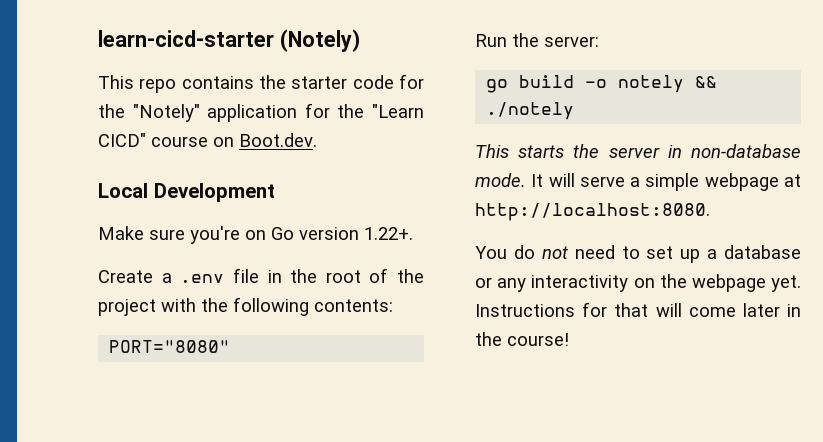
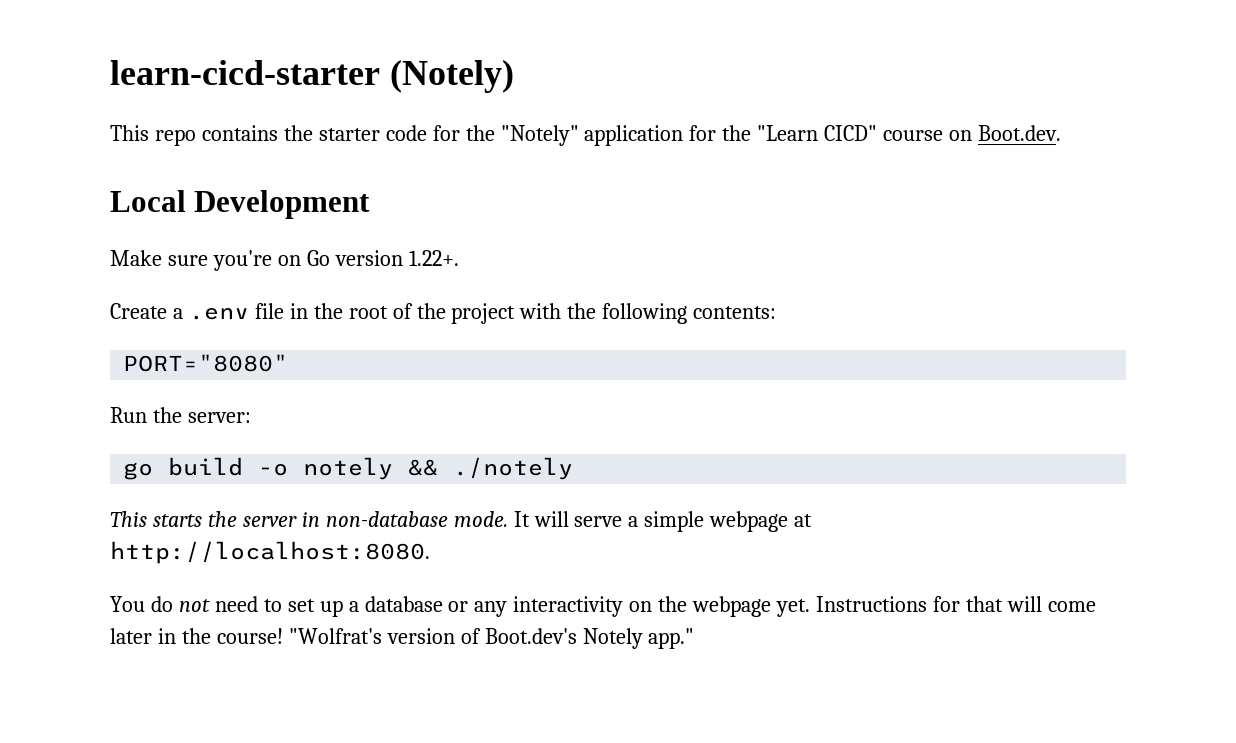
(569, 339) none -> [288,628,695,649] "Wolfrat's version of Boot.dev's Notely app."

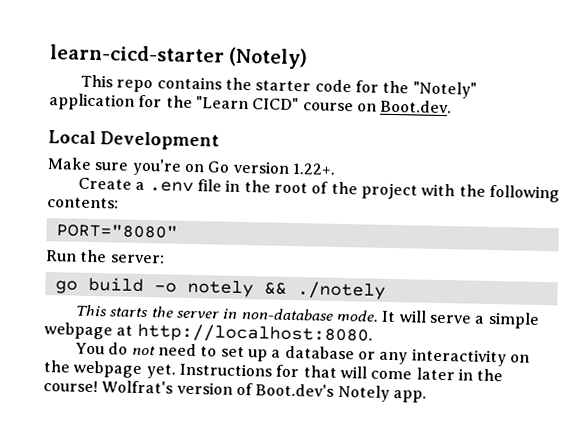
[288,628,382,644] "Wolfrat's -> [101,380,174,394] Wolfrat's
[648,628,695,649] app." -> [392,390,427,403] app.

